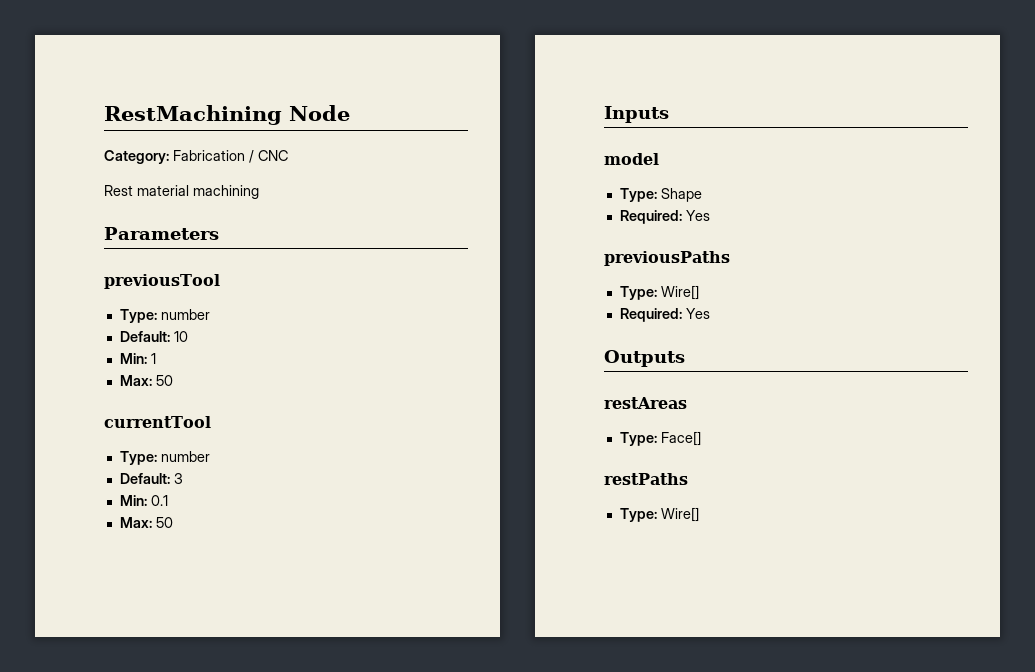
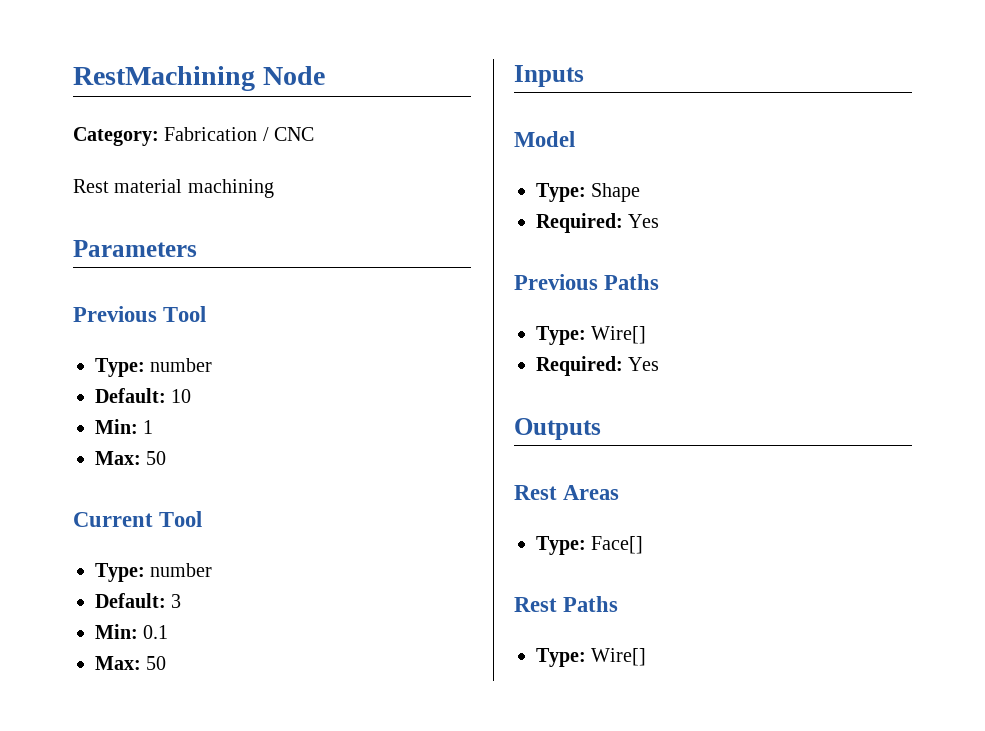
[104,274,220,289] previousTool -> [73,306,207,322] Previous Tool
[104,416,211,428] currentTool -> [73,511,203,527] Current Tool
[604,153,659,165] model -> [514,131,575,147] Model
[604,251,730,266] previousPaths -> [514,274,660,290] Previous Paths
[604,397,687,409] restAreas -> [514,485,620,500] Rest Areas
[604,473,688,485] restPaths -> [514,596,619,612] Rest Paths

